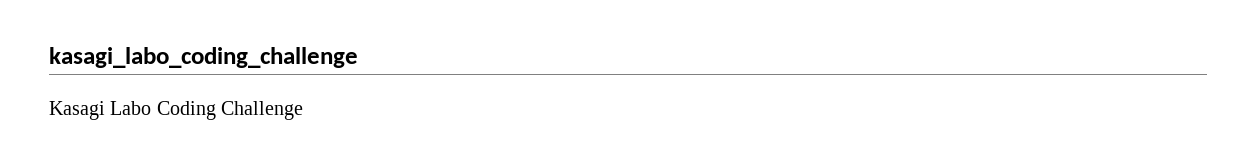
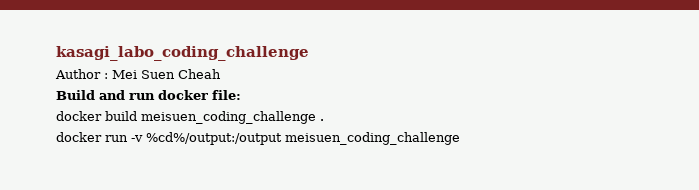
[49,101,304,120] Kasagi Labo Coding Challenge -> [55,69,221,79] [56,90,241,100] [56,111,324,124] [56,132,460,145] Author : Mei Suen Cheah // Build and run docker file: // docker build meisuen_coding_challenge . // docker run -v %cd%/output:/output meisuen_coding_challenge

